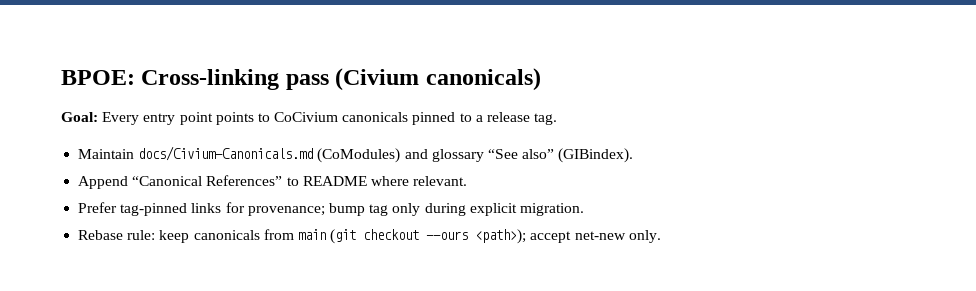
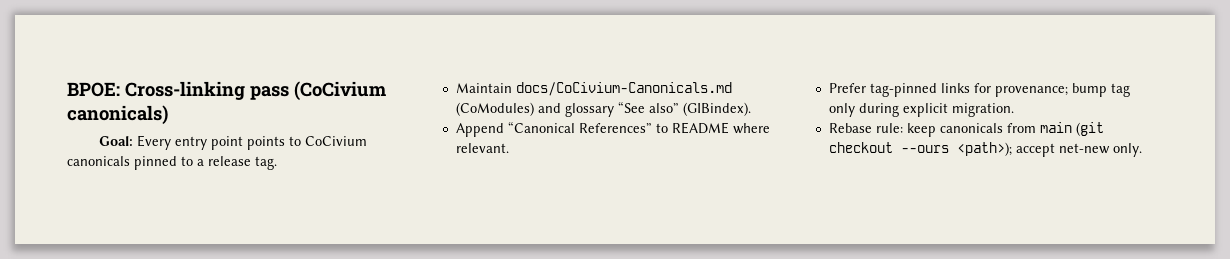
[335,68,420,91] (Civium -> [294,81,386,101] (CoCivium
[138,146,314,161] docs/Civium-Canonicals.md -> [515,82,732,96] docs/CoCivium-Canonicals.md

